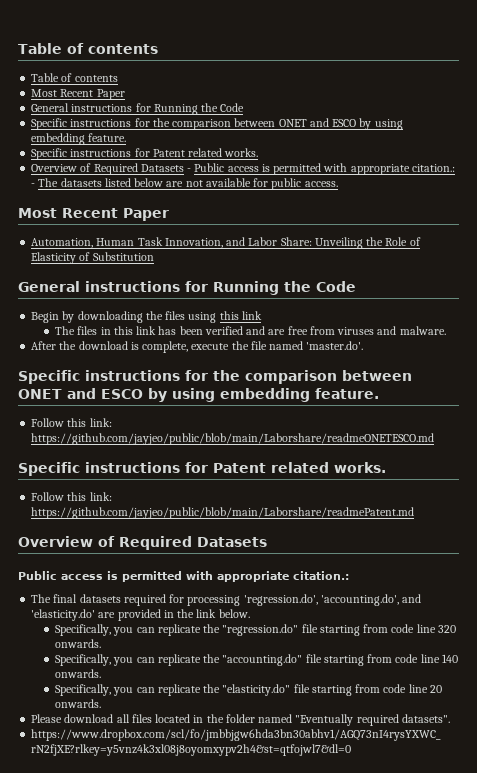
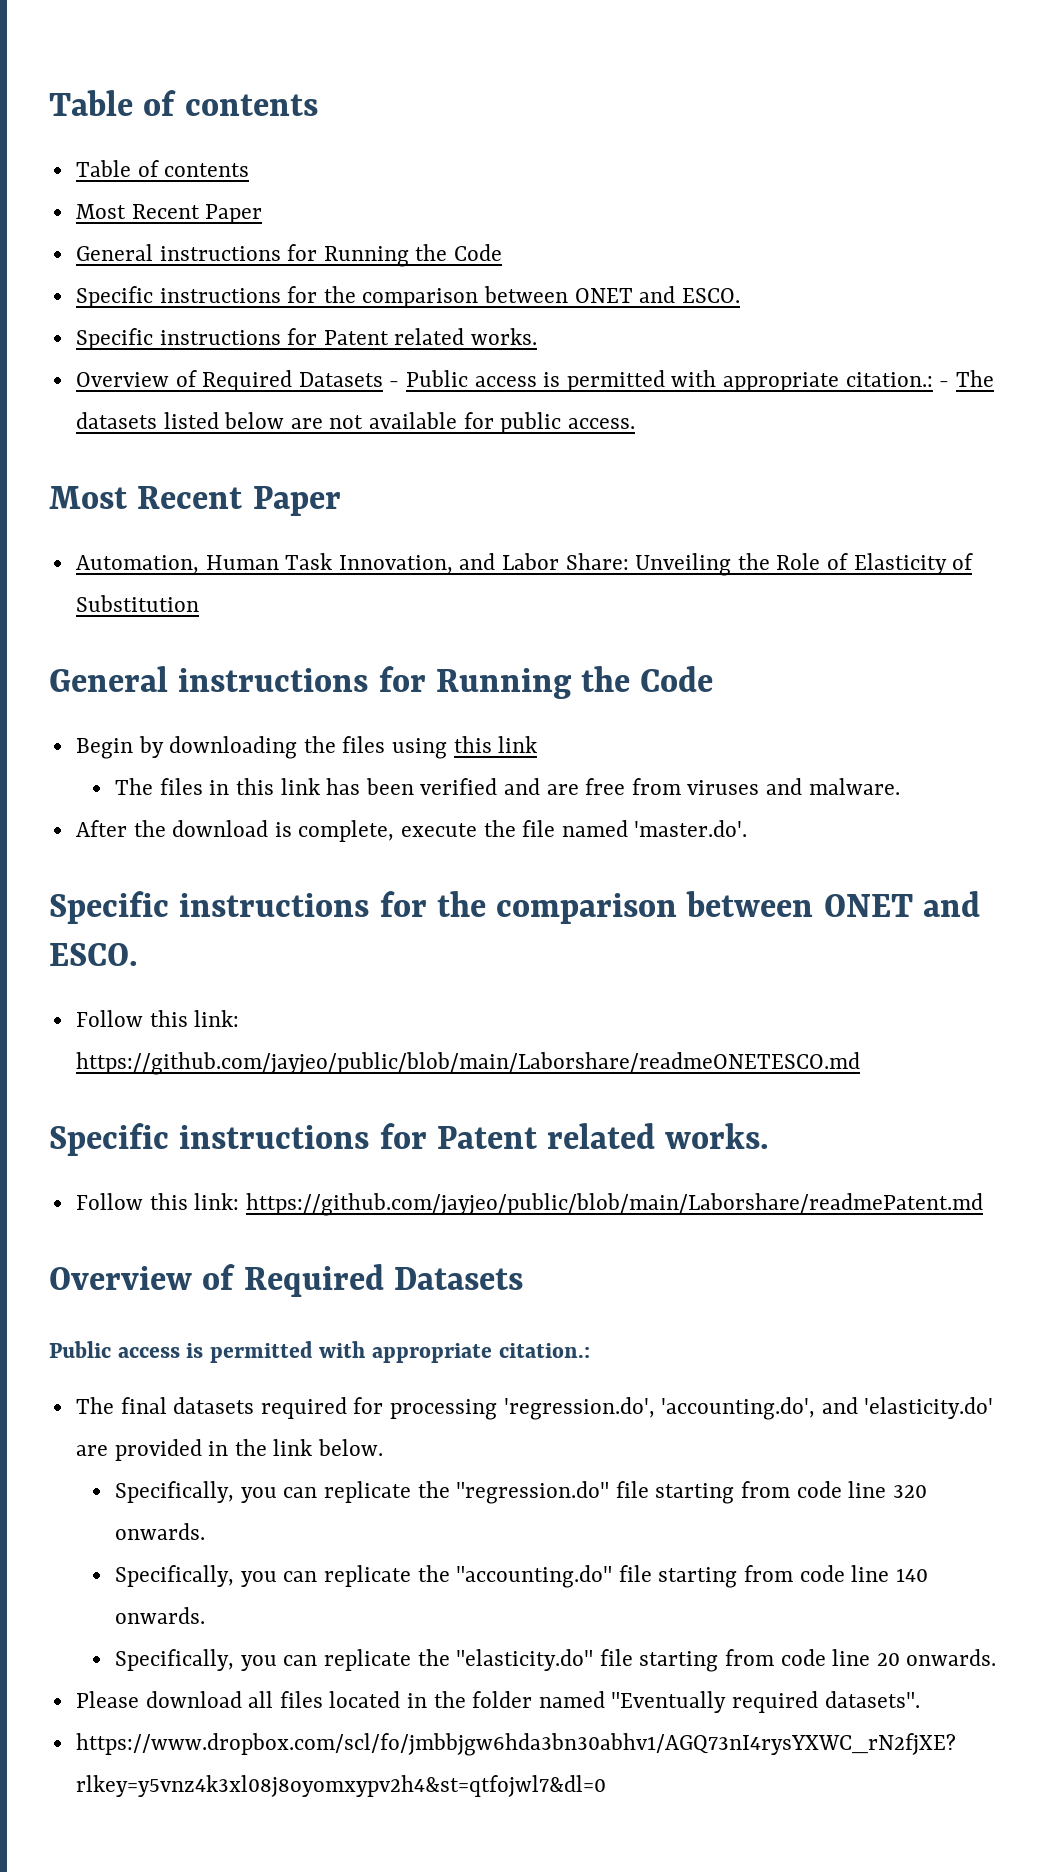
[332,118,403,130] [31,133,127,145] ESCO by using embedding feature. -> [681,288,740,303] ESCO.
[101,388,379,402] ESCO by using embedding feature. -> [49,943,138,966] ESCO.

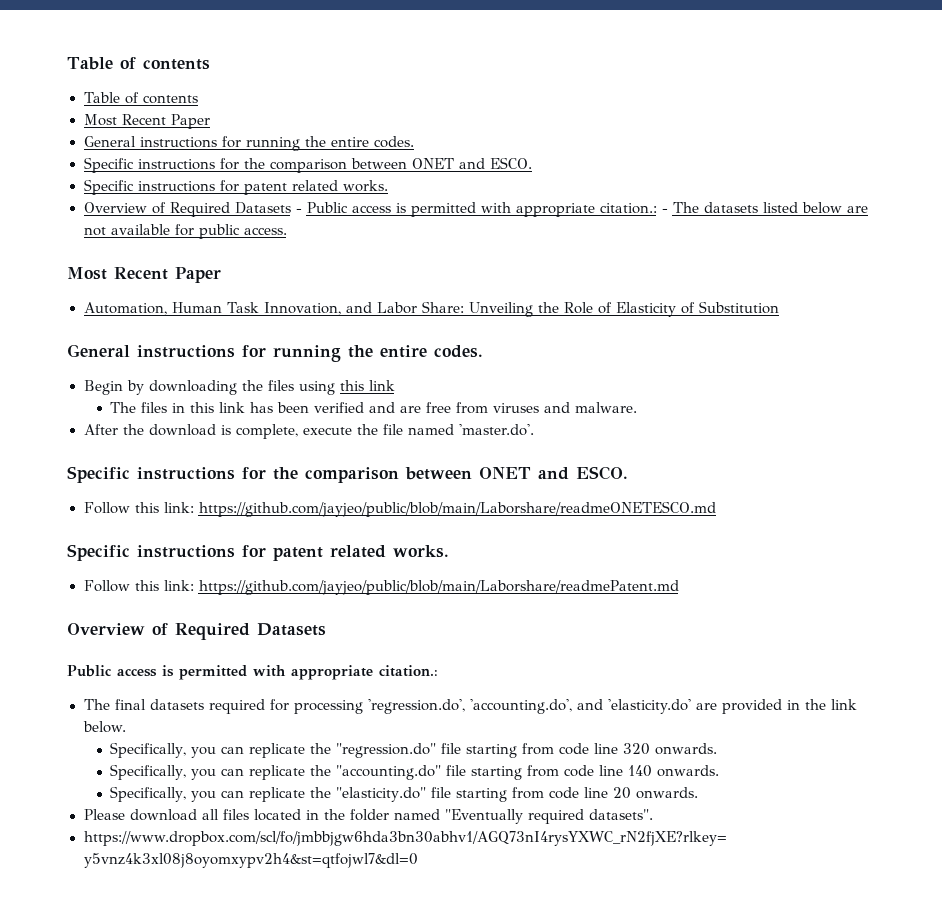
[323,244,503,267] Running the Code -> [245,136,414,151] running the entire codes.
[323,330,389,345] Patent -> [243,183,287,195] patent
[435,666,714,699] Running the Code -> [273,345,483,362] running the entire codes.
[436,1126,537,1149] Patent -> [273,547,323,561] patent

